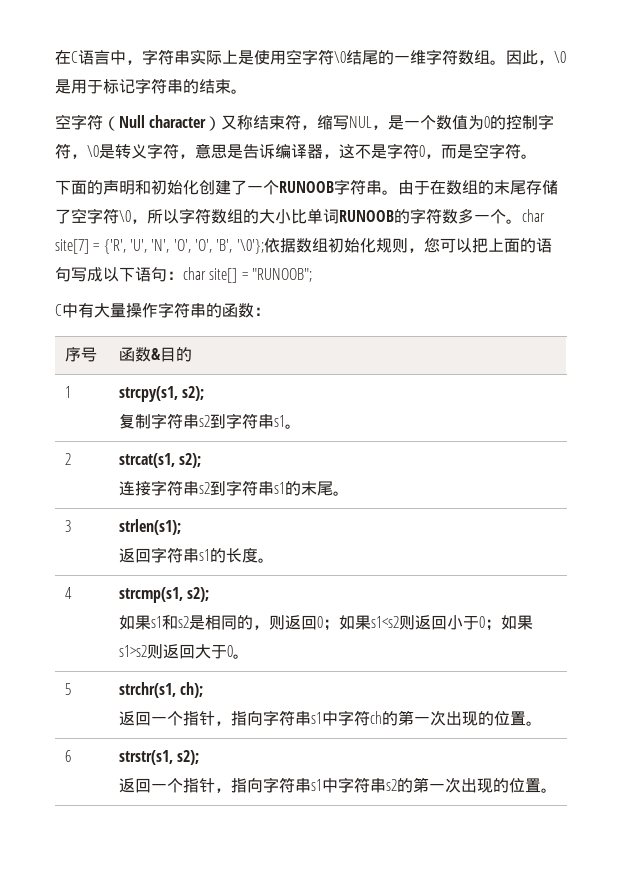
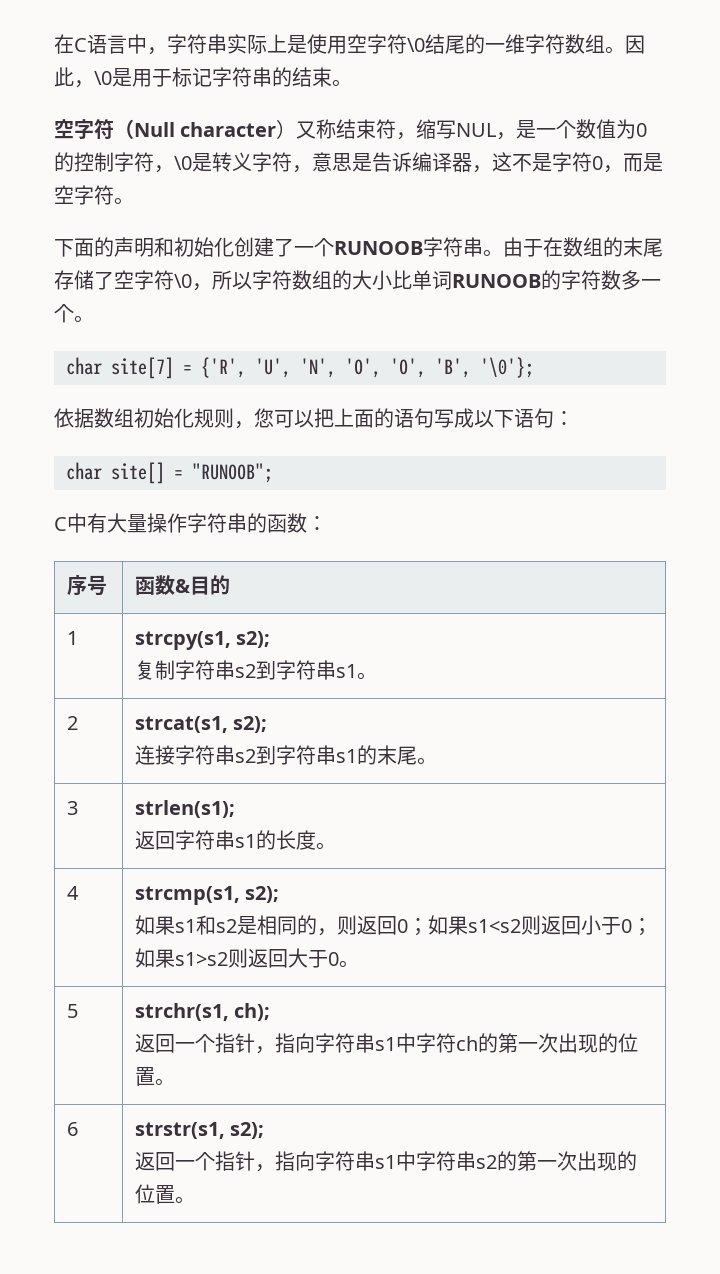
(522, 221) none -> (94, 319) //
(264, 246) none -> (534, 367) //
(183, 275) none -> (574, 418) //

